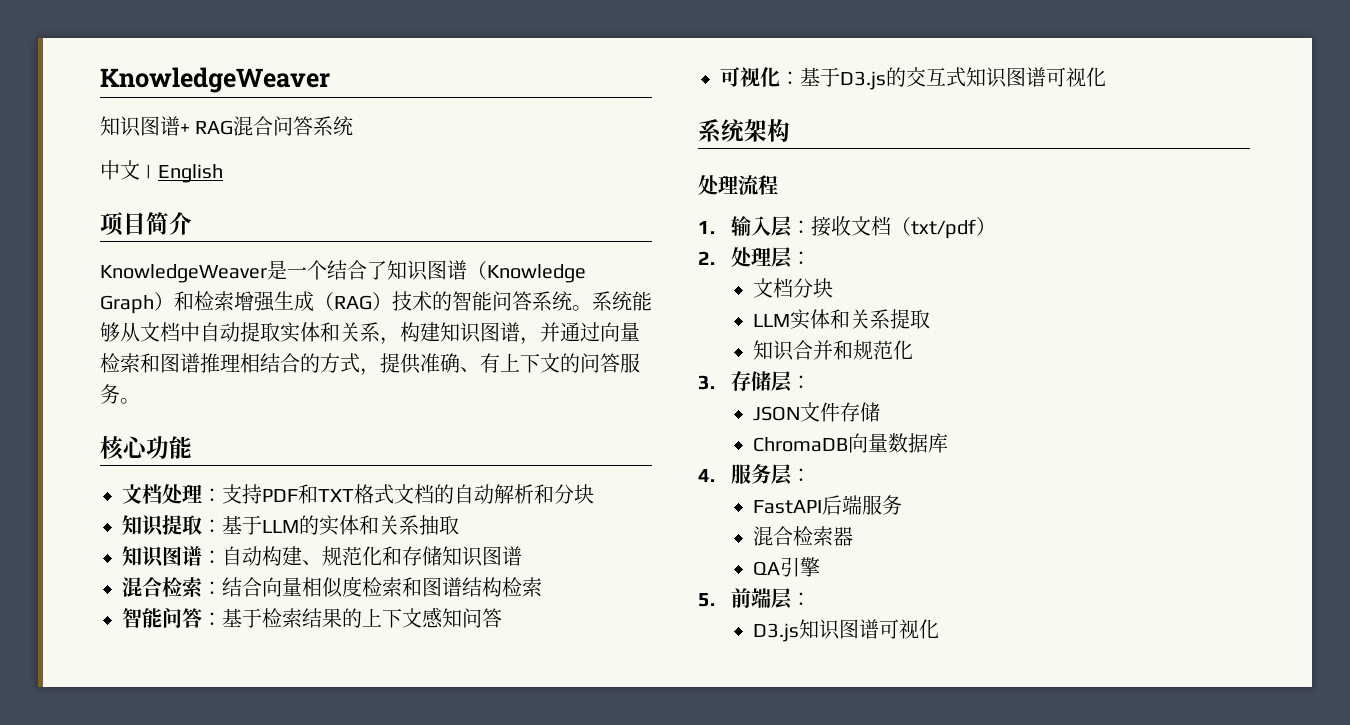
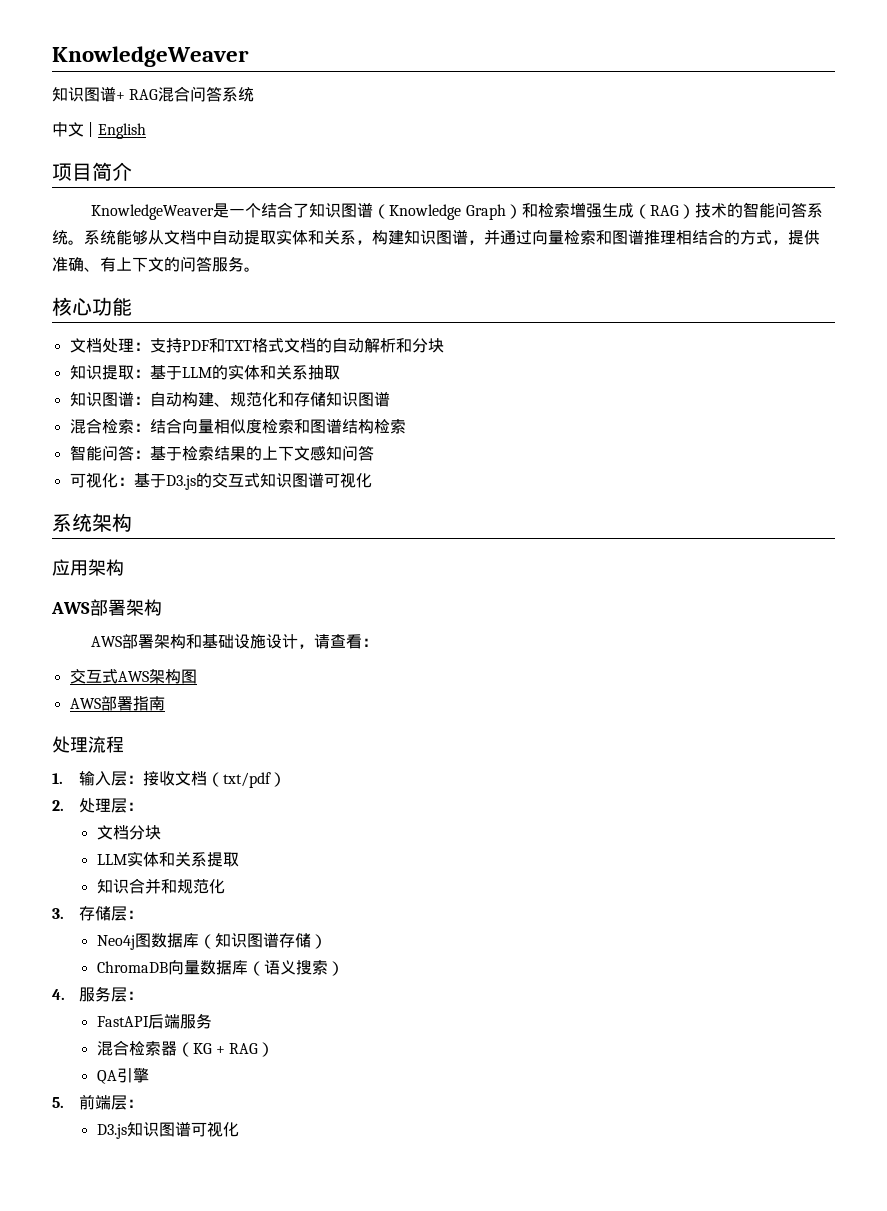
(790, 130) none -> [52,559,124,576] [51,599,162,616] [91,634,379,649] [69,669,197,684] [69,696,165,711] // 应用架构 // AWS部署架构 // AWS部署架构和基础设施设计，请查看： // 交互式AWS架构图 // AWS部署指南
[752,402,880,422] JSON文件存储 -> [96,933,327,950] Neo4j图数据库（知识图谱存储）
(948, 443) none -> [247,960,344,976] （语义搜索）
(853, 536) none -> [176,1042,275,1057] （KG + RAG）

